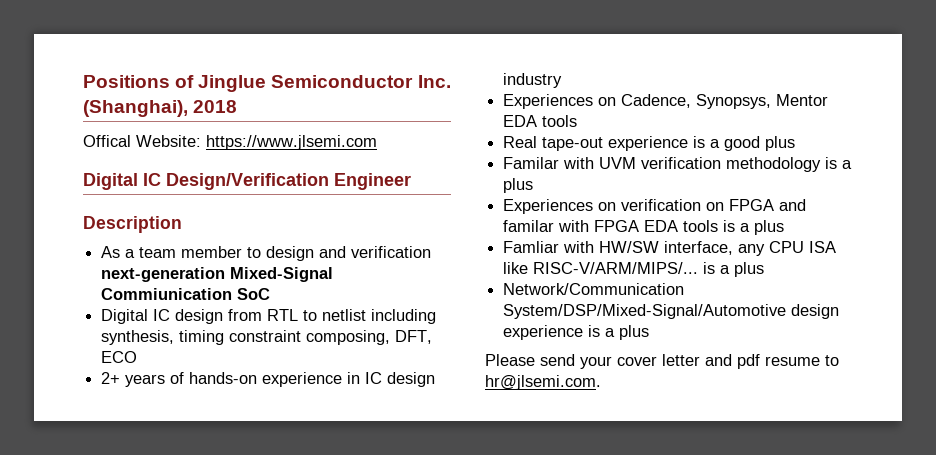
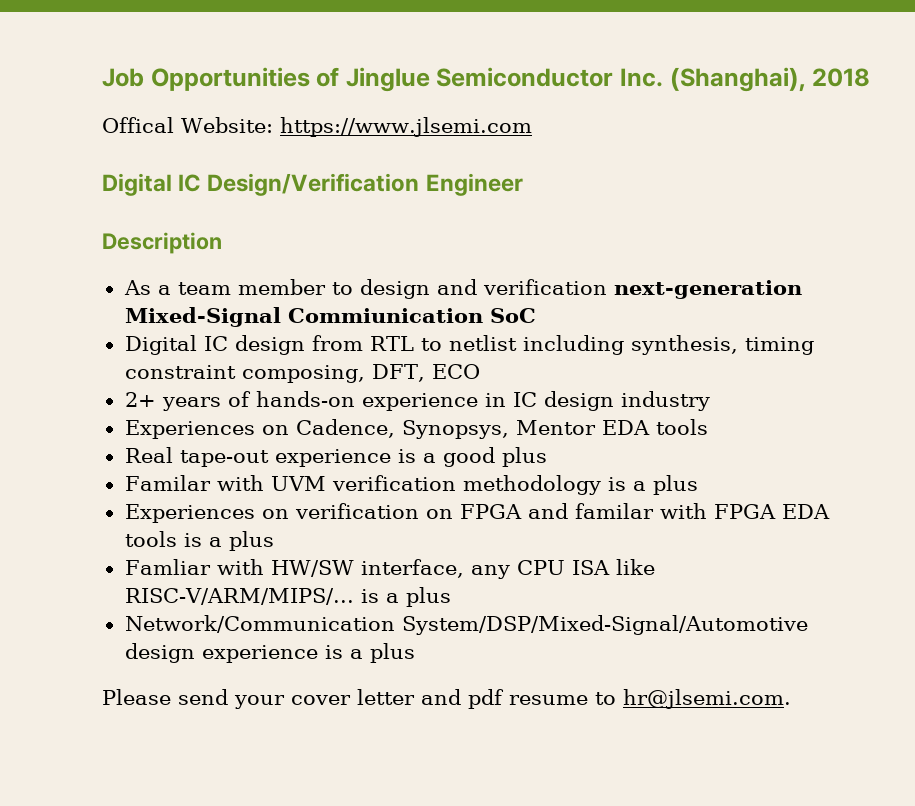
[83,75,170,88] Positions -> [102,67,310,91] Job Opportunities

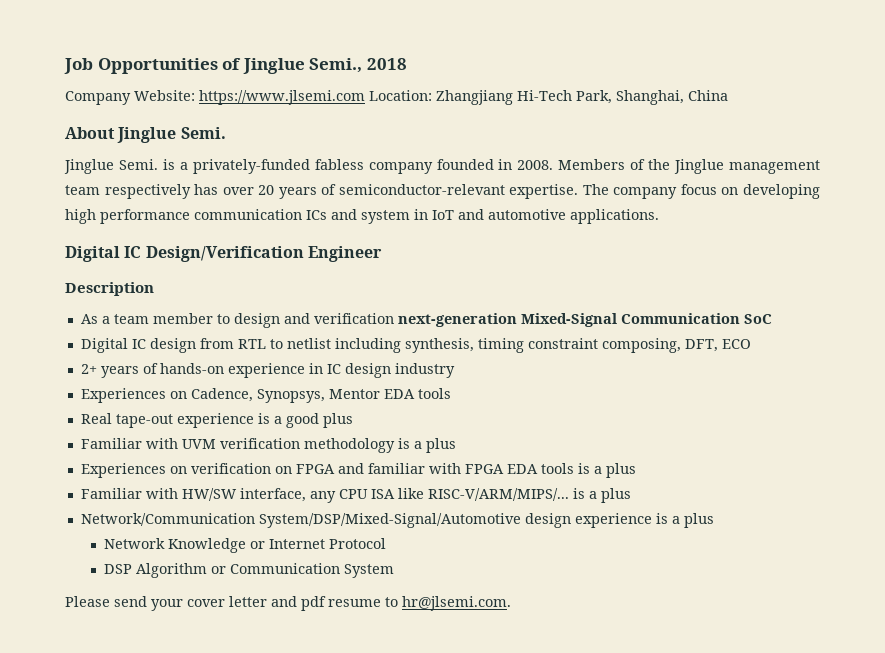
[436,67,806,92] Semiconductor Inc. (Shanghai), -> [309,58,363,73] Semi.,
[102,117,174,133] Offical -> [65,91,131,105] Company
(532, 127) none -> [369,90,728,105] [65,127,226,143] [64,159,821,174] [65,184,821,199] [65,209,659,224] Location: Zhangjiang Hi-Tech Park, Shanghai, China // About Jinglue Semi. // Jinglue Semi. is a privately-funded fabless company founded in 2008. Members of the Jinglue management team respectively has over 20 years of semiconductor-relevant expertise. The company focus on developing high performance communication ICs and system in IoT and automotive applications.
[287,308,483,323] Commiunication -> [620,313,740,324] Communication
[124,475,211,491] Familar -> [80,438,142,449] Familiar
[574,503,654,519] familar -> [367,463,425,474] familiar
[124,559,211,575] Famliar -> [80,488,142,499] Familiar
(415, 653) none -> [103,538,386,553] [103,563,394,578] // Network Knowledge or Internet Protocol // DSP Algorithm or Communication System

